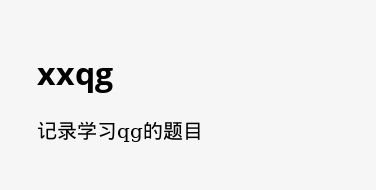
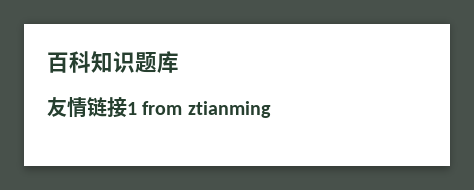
[37,68,113,93] [37,121,203,142] xxqg // 记录学习qg的题目 -> [47,51,179,73] [47,97,271,118] 百科知识题库 // 友情链接1 from ztianming

